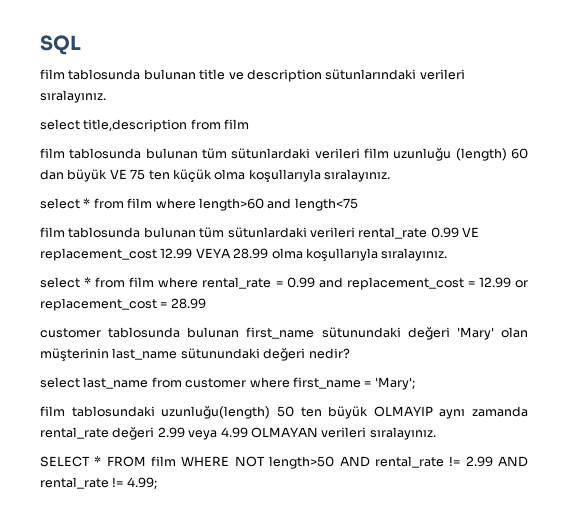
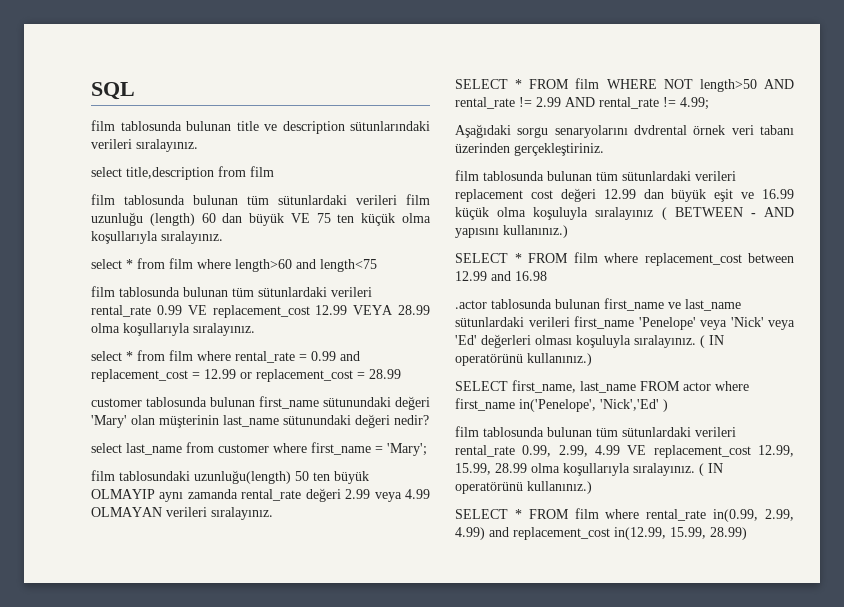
(157, 483) none -> [455,124,794,138] [455,143,604,156] [455,170,736,181] [455,188,794,202] [455,207,794,220] [455,225,568,238] [455,252,794,266] [455,271,547,281] [455,298,741,311] [455,316,795,330] [455,334,724,348] [455,353,592,366] [455,380,749,393] [455,398,668,412] [455,426,736,437] [455,445,794,458] [455,463,723,476] [455,481,592,494] [455,508,794,522] [455,527,747,540] // Aşağıdaki sorgu senaryolarını dvdrental örnek veri tabanı üzerinden gerçekleştiriniz. // film tablosunda bulunan tüm sütunlardaki verileri replacement cost değeri 12.99 dan büyük eşit ve 16.99 küçük olma koşuluyla sıralayınız ( BETWEEN - AND yapısını kullanınız.) // SELECT * FROM film where replacement_cost between 12.99 and 16.98 // .actor tablosunda bulunan first_name ve last_name sütunlardaki verileri first_name 'Penelope' veya 'Nick' veya 'Ed' değerleri olması koşuluyla sıralayınız. ( IN operatörünü kullanınız.) // SELECT first_name, last_name FROM actor where first_name in('Penelope', 'Nick','Ed' ) // film tablosunda bulunan tüm sütunlardaki verileri rental_rate 0.99, 2.99, 4.99 VE replacement_cost 12.99, 15.99, 28.99 olma koşullarıyla sıralayınız. ( IN operatörünü kullanınız.) // SELECT * FROM film where rental_rate in(0.99, 2.99, 4.99) and replacement_cost in(12.99, 15.99, 28.99)

